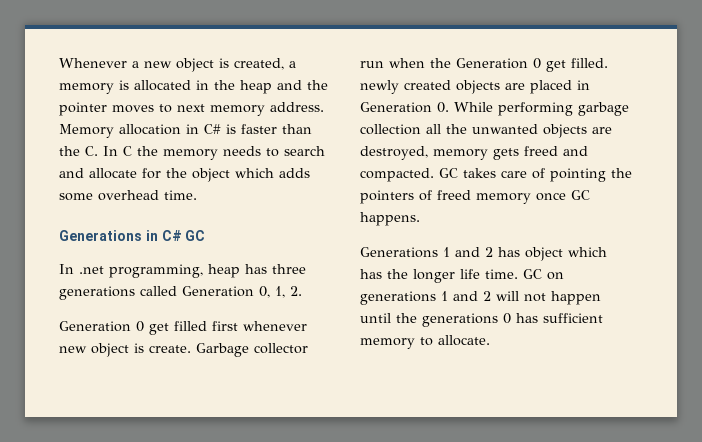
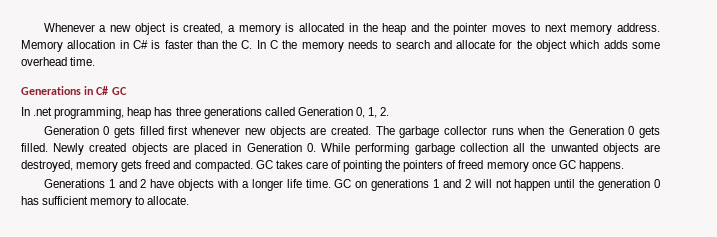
[149,323,169,335] get -> [114,126,136,138] gets
[91,343,308,357] [360,61,384,68] object is create. Garbage collector run -> [269,126,514,138] objects are created. The garbage collector runs
[546,58,608,72] [360,80,399,94] get filled. newly -> [639,126,661,138] [21,143,85,155] gets filled. Newly
[498,247,607,261] [360,269,408,279] has object which has the -> [150,179,249,191] have objects with a
[422,313,498,327] generations -> [598,179,651,191] generation

